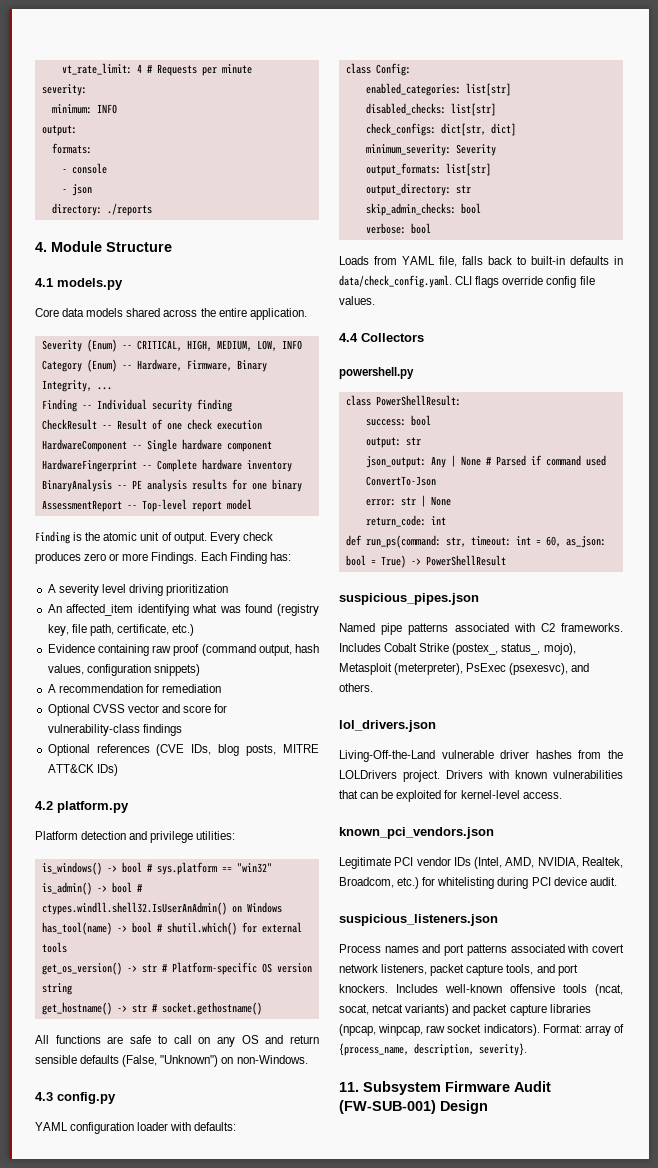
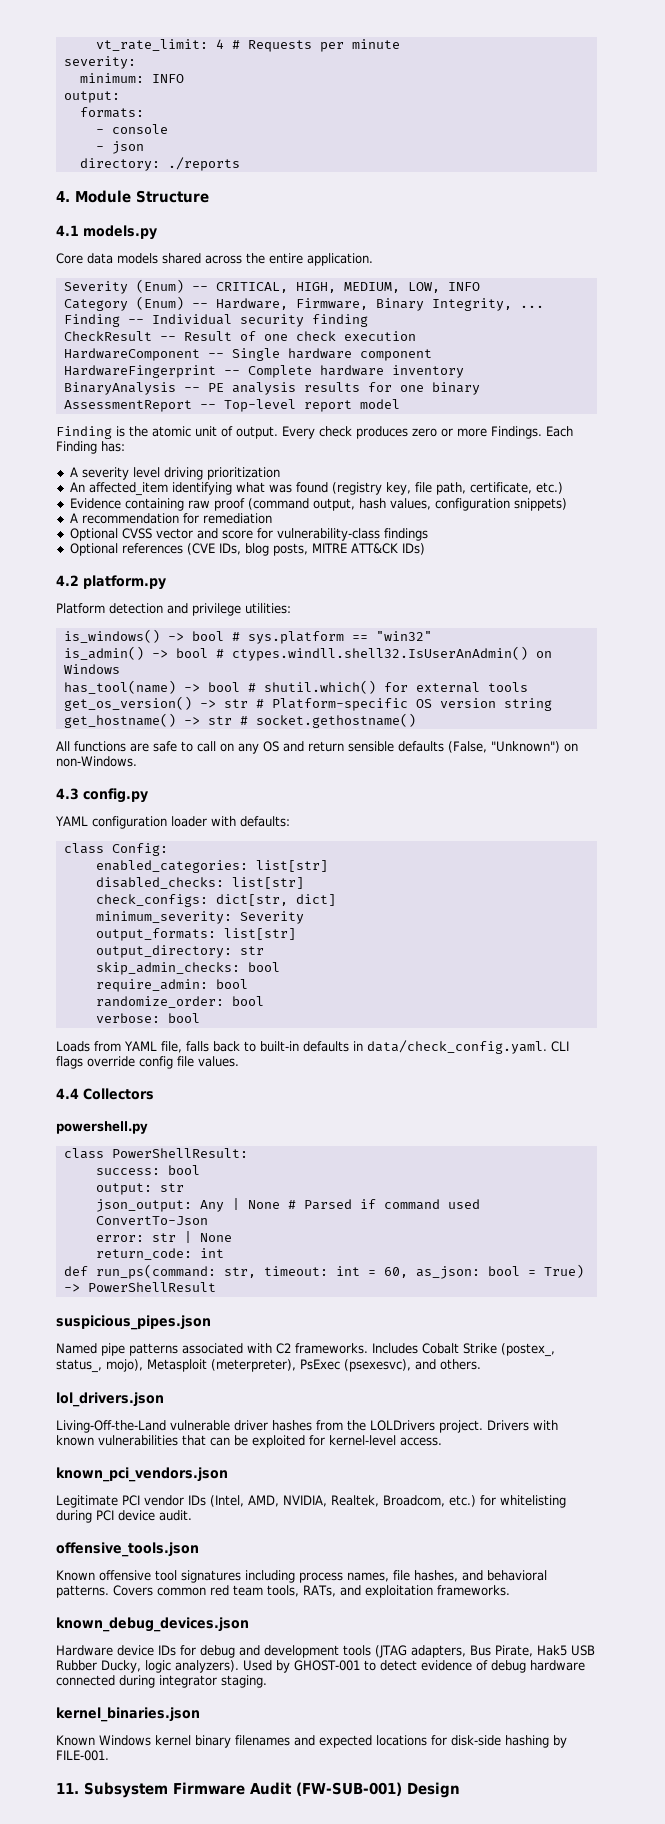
(481, 208) none -> [95,979,248,992] [95,996,264,1008] // require_admin: bool // randomize_order: bool
[339,914,498,926] [339,944,624,956] [339,964,578,976] [339,984,623,996] [339,1004,591,1016] [339,1024,624,1036] [339,1043,527,1056] suspicious_listeners.json // Process names and port patterns associated with covert network listeners, packet capture tools, and port knockers. Includes well-known offensive tools (ncat, socat, netcat variants) and packet capture libraries (npcap, winpcap, raw socket indicators). Format: array of {process_name, description, severity}. -> [56,1542,199,1557] [56,1570,547,1583] [56,1585,510,1598] [56,1617,249,1632] [56,1645,595,1658] [56,1660,585,1673] [56,1675,267,1688] [56,1707,200,1722] [56,1735,567,1748] [56,1750,109,1761] offensive_tools.json // Known offensive tool signatures including process names, file hashes, and behavioral patterns. Covers common red team tools, RATs, and exploitation frameworks. // known_debug_devices.json // Hardware device IDs for debug and development tools (JTAG adapters, Bus Pirate, Hak5 USB Rubber Ducky, logic analyzers). Used by GHOST-001 to detect evidence of debug hardware connected during integrator staging. // kernel_binaries.json // Known Windows kernel binary filenames and expected locations for disk-side hashing by FILE-001.

